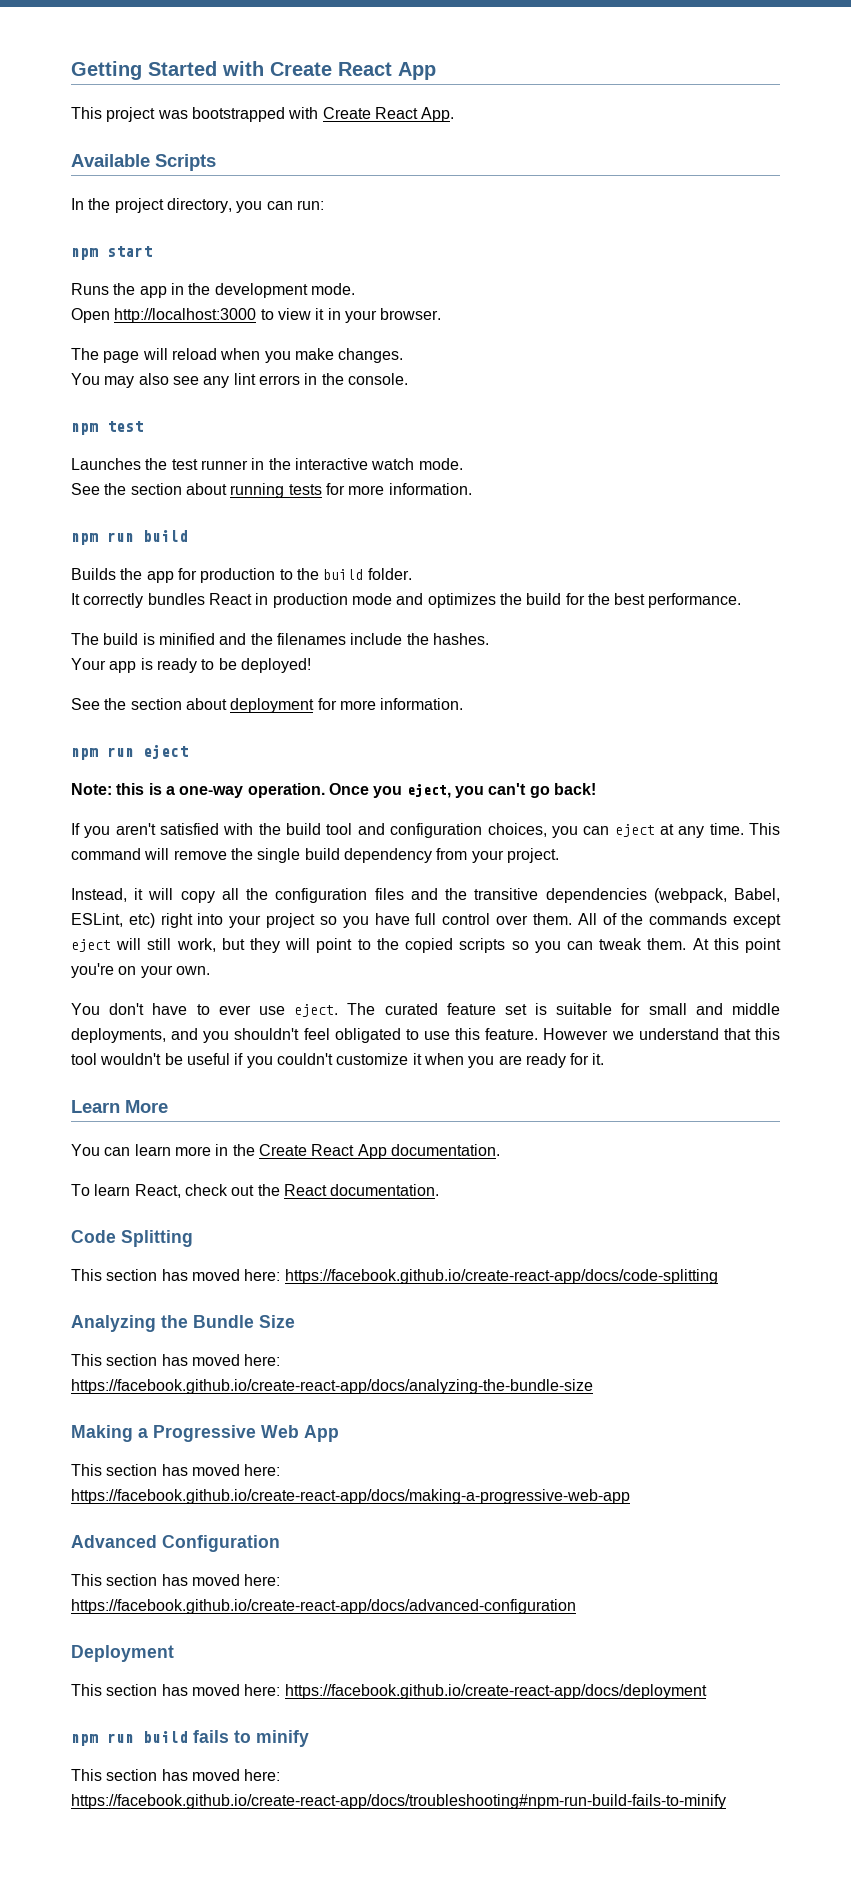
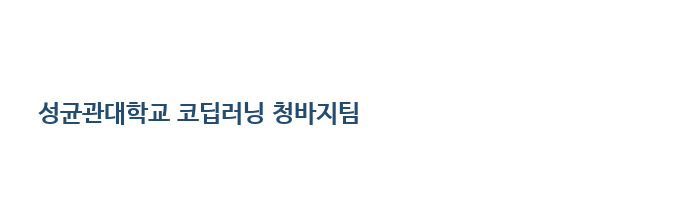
[71,61,436,80] [71,107,455,122] [71,154,216,171] [71,198,324,213] [71,246,152,260] [71,283,355,298] [71,308,442,323] [71,348,404,363] [71,373,408,388] [71,421,143,435] [71,458,463,470] [71,483,472,498] [71,530,188,545] [71,568,412,583] [71,593,742,608] [71,633,489,645] [71,658,311,673] [71,698,464,713] [71,744,188,760] [71,783,596,798] [71,823,781,838] [71,848,559,863] [71,888,780,903] [71,913,781,928] [71,938,782,953] [71,963,210,978] [71,1003,780,1017] [71,1028,780,1043] [71,1053,605,1068] [71,1100,168,1113] [71,1144,500,1159] [71,1184,440,1198] [71,1230,193,1247] [71,1269,718,1284] [71,1315,295,1332] [71,1354,281,1366] [71,1379,593,1394] [71,1425,339,1442] [71,1464,281,1476] [71,1489,630,1504] [71,1535,280,1552] [71,1574,281,1586] [71,1599,576,1614] [71,1645,174,1662] [71,1684,707,1699] [71,1730,309,1747] [71,1769,281,1781] [71,1794,726,1809] Getting Started with Create React App // This project was bootstrapped with Create React App. // Available Scripts // In the project directory, you can run: // npm start // Runs the app in the development mode. // Open http://localhost:3000 to view it in your browser. // The page will reload when you make changes. // You may also see any lint errors in the console. // npm test // Launches the test runner in the interactive watch mode. // See the section about running tests for more information. // npm run build // Builds the app for production to the build folder. // It correctly bundles React in production mode and optimizes the build for the best performance. // The build is minified and the filenames include the hashes. // Your app is ready to be deployed! // See the section about deployment for more information. // npm run eject // Note: this is a one-way operation. Once you eject, you can't go back! // If you aren't satisfied with the build tool and configuration choices, you can eject at any time. This command will remove the single build dependency from your project. // Instead, it will copy all the configuration files and the transitive dependencies (webpack, Babel, ESLint, etc) right into your project so you have full control over them. All of the commands except eject will still work, but they will point to the copied scripts so you can tweak them. At this point you're on your own. // You don't have to ever use eject. The curated feature set is suitable for small and middle deployments, and you shouldn't feel obligated to use this feature. However we understand that this tool wouldn't be useful if you couldn't customize it when you are ready for it. // Learn More // You can learn more in the Create React App documentation. // To learn React, check out the React documentation. // Code Splitting // This section has moved here: https://facebook.github.io/create-react-app/docs/code-splitting // Analyzing the Bundle Size // This section has moved here: https://facebook.github.io/create-react-app/docs/analyzing-the-bundle-size // Making a Progressive Web App // This section has moved here: https://facebook.github.io/create-react-app/docs/making-a-progressive-web-app // Advanced Configuration // This section has moved here: https://facebook.github.io/create-react-app/docs/advanced-configuration // Deployment // This section has moved here: https://facebook.github.io/create-react-app/docs/deployment // npm run build fails to minify // This section has moved here: https://facebook.github.io/create-react-app/docs/troubleshooting#npm-run-build-fails-to-minify -> [38,102,360,125] 성균관대학교 코딥러닝 청바지팀

